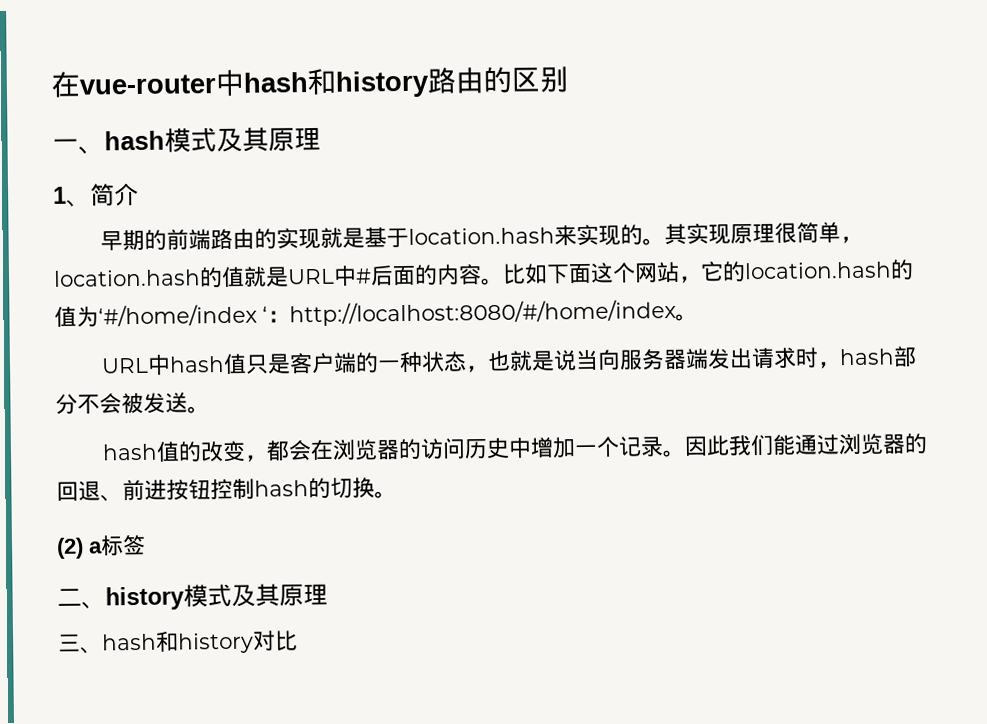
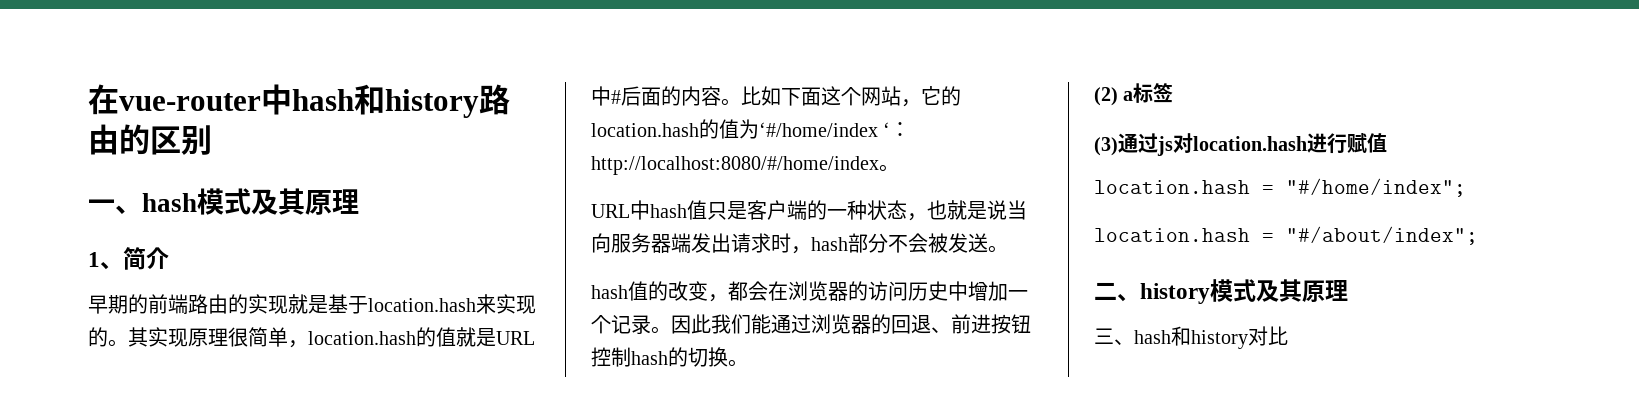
(146, 545) none -> [1094,133,1387,156] [1094,178,1466,197] [1094,226,1478,245] // (3)通过js对location.hash进行赋值 // location.hash = "#/home/index"; // location.hash = "#/about/index";

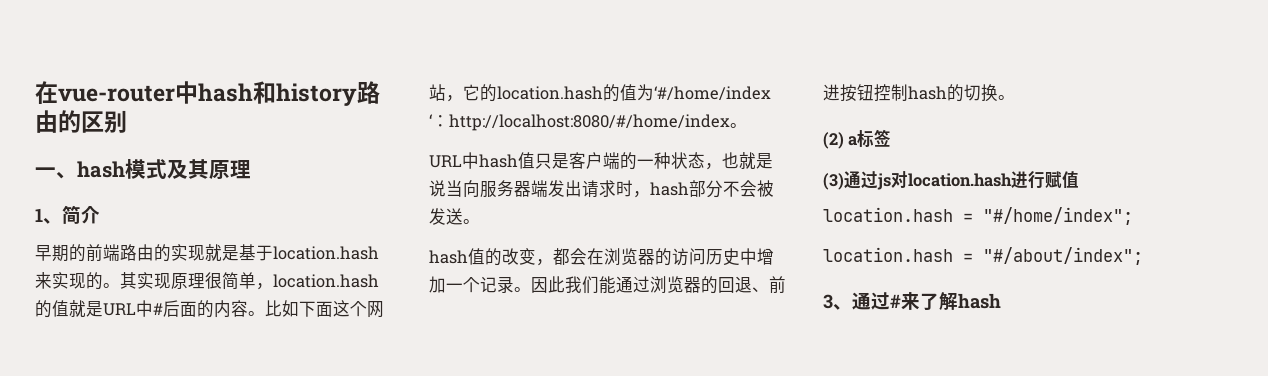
[1094,279,1348,304] [1094,326,1288,349] 二、history模式及其原理 // 三、hash和history对比 -> [823,292,1001,310] 3、通过#来了解hash

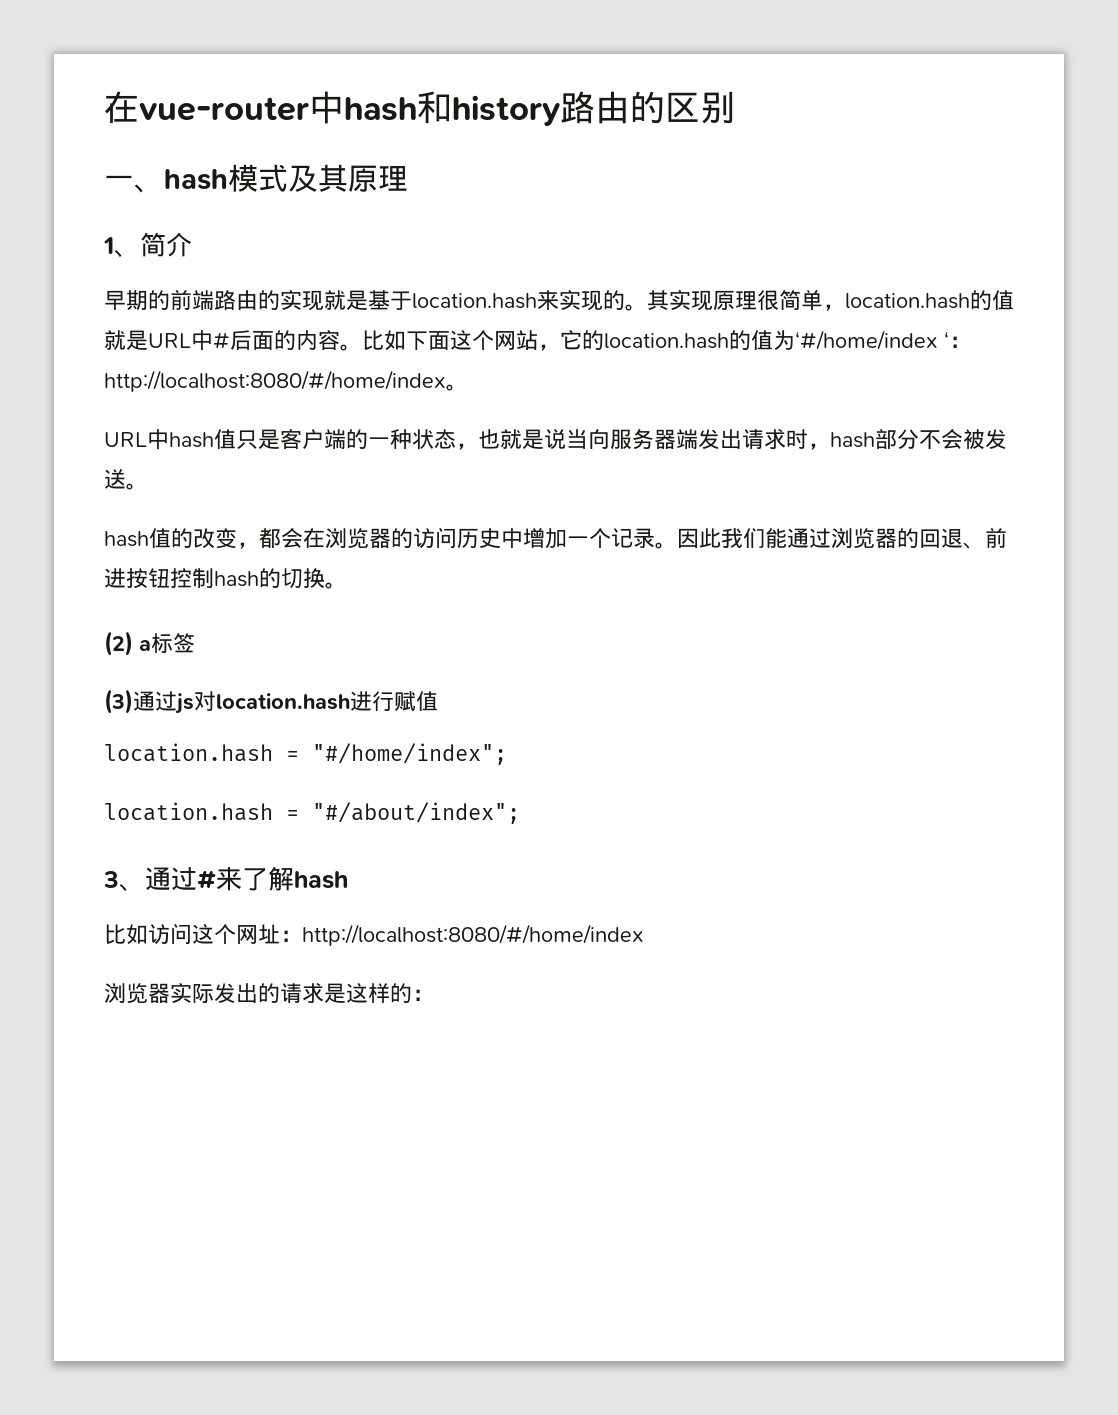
(1001, 301) none -> [104,923,644,946] [104,983,434,1004] // 比如访问这个网址：http://localhost:8080/#/home/index // 浏览器实际发出的请求是这样的：

